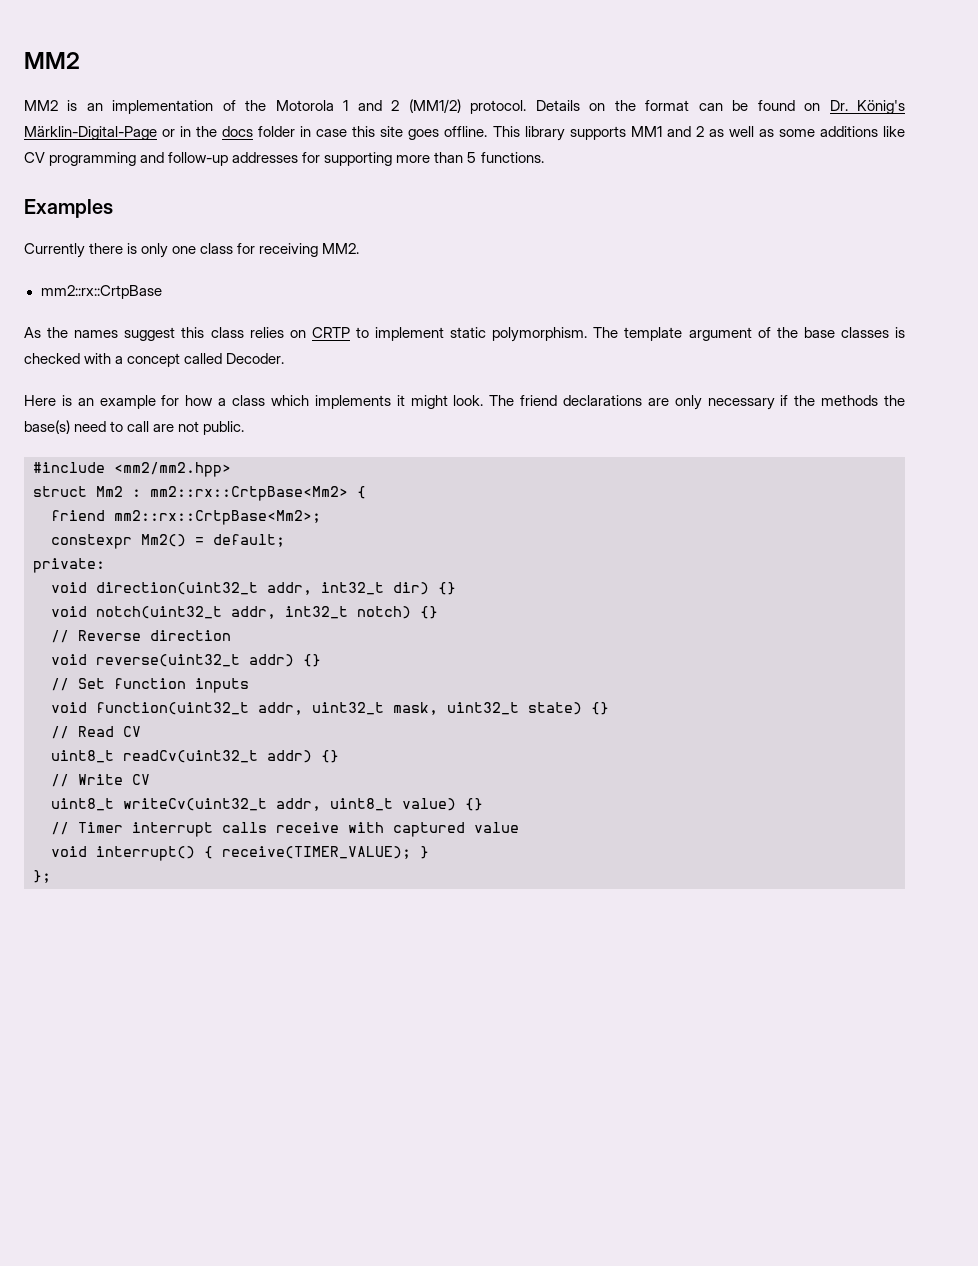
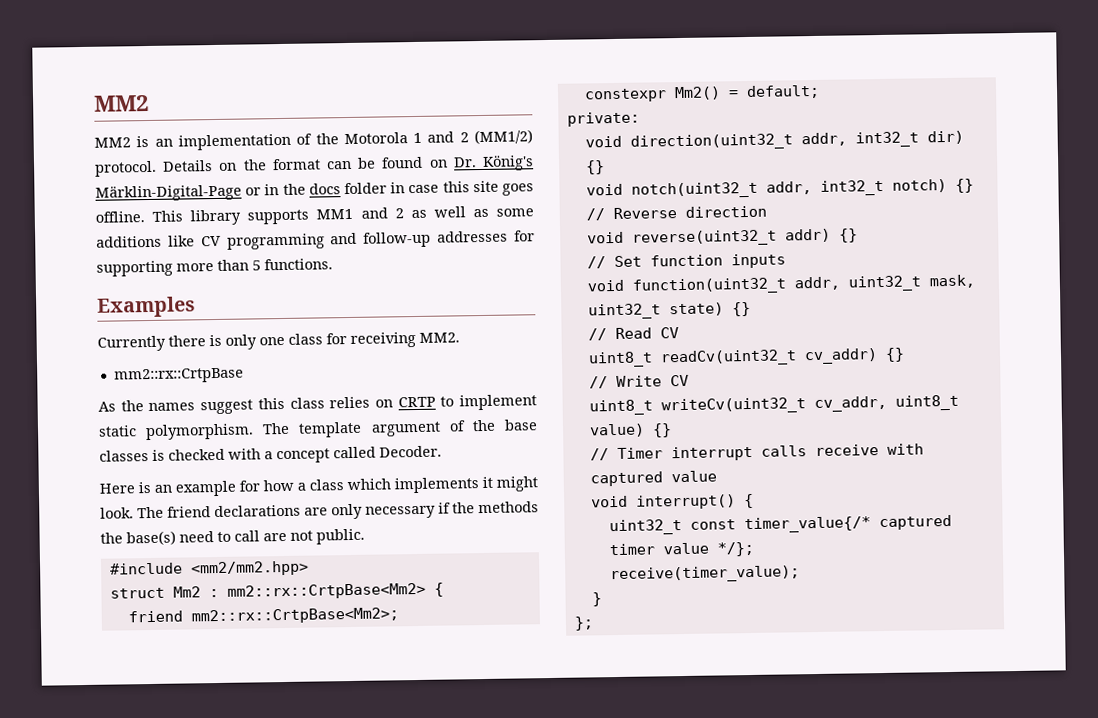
[267,750,312,763] addr) -> [803,348,878,365] cv_addr)
[276,798,321,811] addr, -> [813,395,887,413] cv_addr,
[222,846,411,859] receive(TIMER_VALUE); -> [608,514,952,536] [608,541,754,557] [609,565,800,584] // uint32_t const timer_value{/* captured timer value */}; // receive(timer_value); //

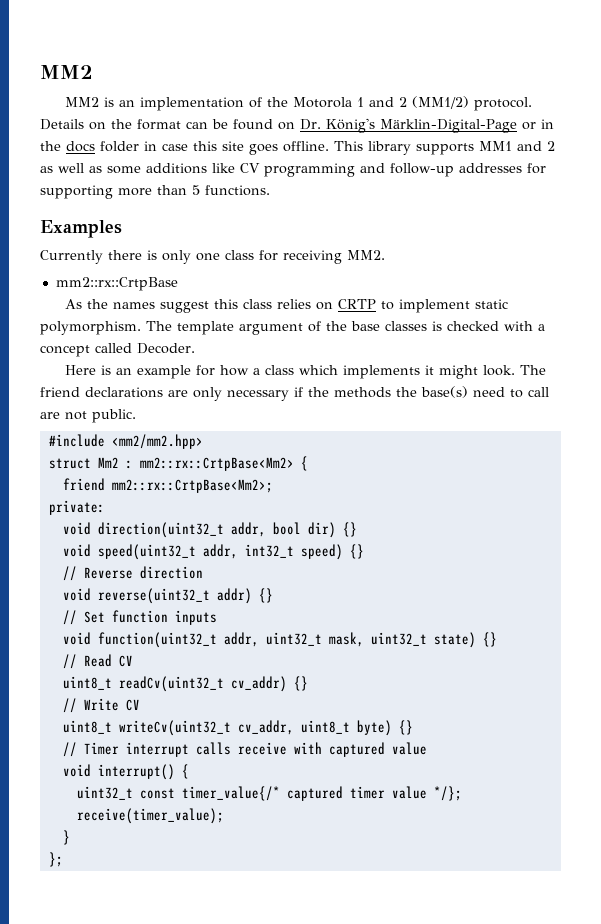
[583,84,820,103] // constexpr Mm2() = default; -> (273, 486) none
[854,131,919,148] int32_t -> [272,522,301,535] bool
[630,179,947,199] notch(uint32_t addr, int32_t notch) -> [97,544,343,560] speed(uint32_t addr, int32_t speed)
[588,423,645,438] value) -> [356,720,392,736] byte)

